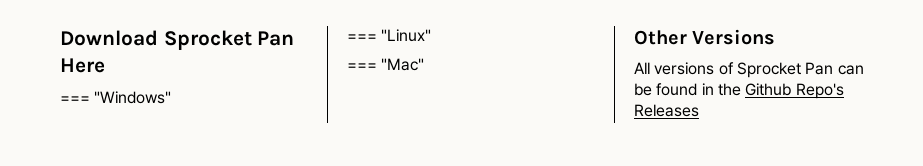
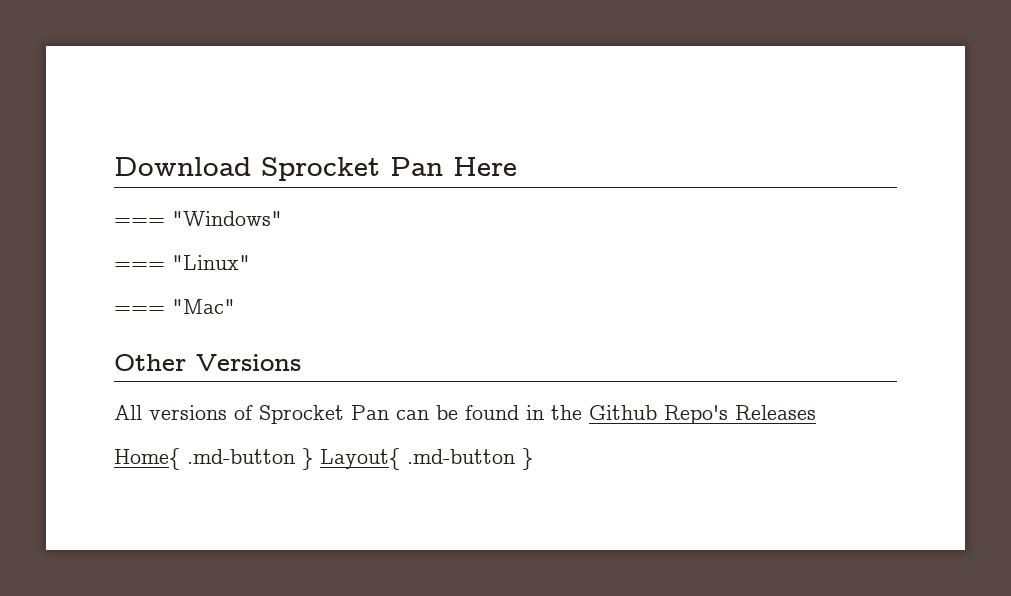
(699, 110) none -> [114,448,533,470] // Home{ .md-button } Layout{ .md-button }

